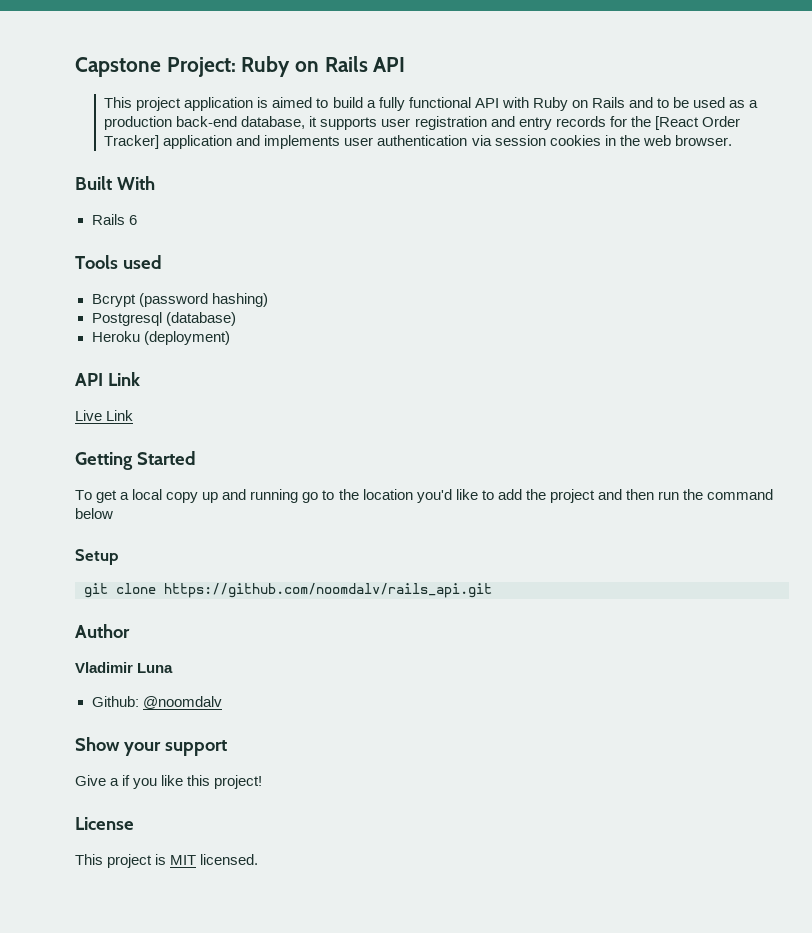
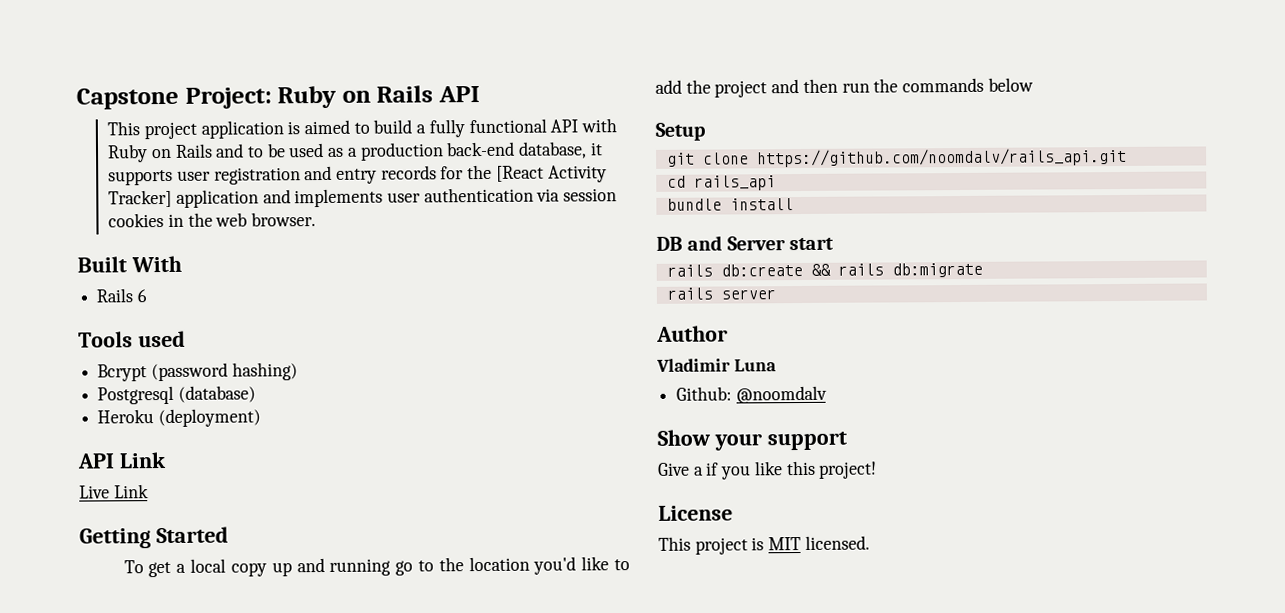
[701,116,740,127] Order -> [547,165,607,183] Activity
[707,489,774,500] command -> [902,77,985,93] commands
(492, 590) none -> [666,175,776,191] [666,198,794,211] [656,235,834,251] [666,262,983,278] [666,287,776,300] // cd rails_api // bundle install // DB and Server start // rails db:create && rails db:migrate // rails server

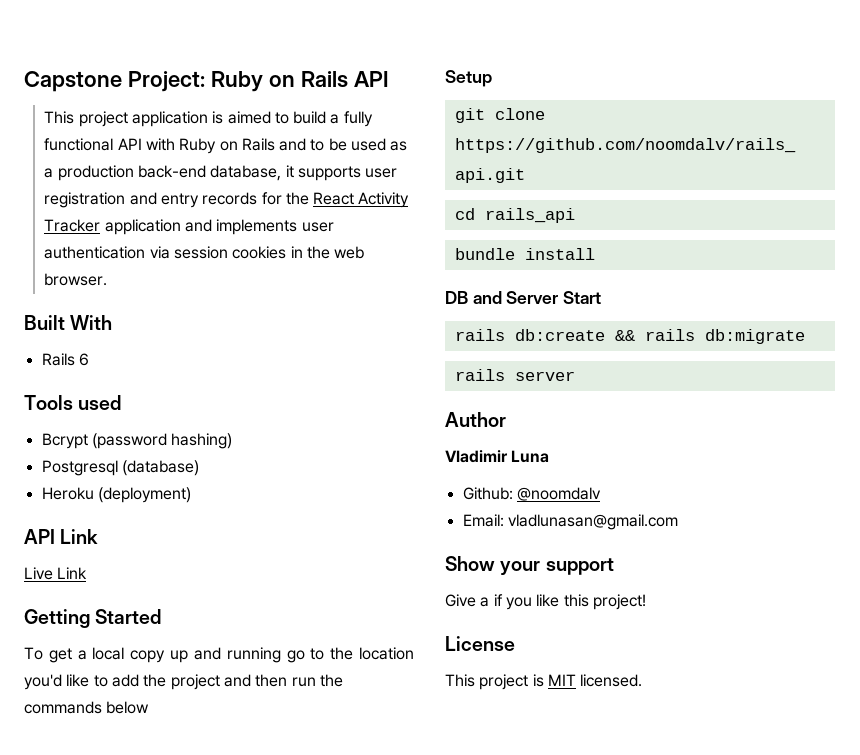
[495,165,607,183] [108,189,173,208] [React Activity Tracker] -> [313,192,410,208] [44,219,101,232] React Activity Tracker
[788,237,834,251] start -> [563,291,602,304] Start
(827, 394) none -> [462,514,678,530] // Email: vladlunasan@gmail.com

